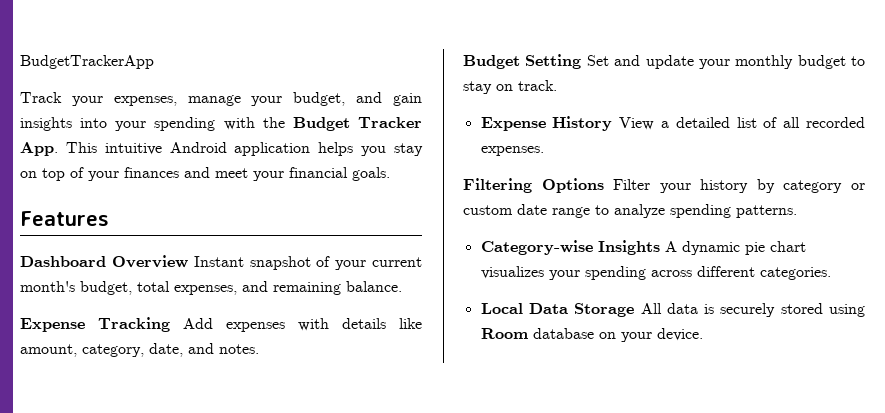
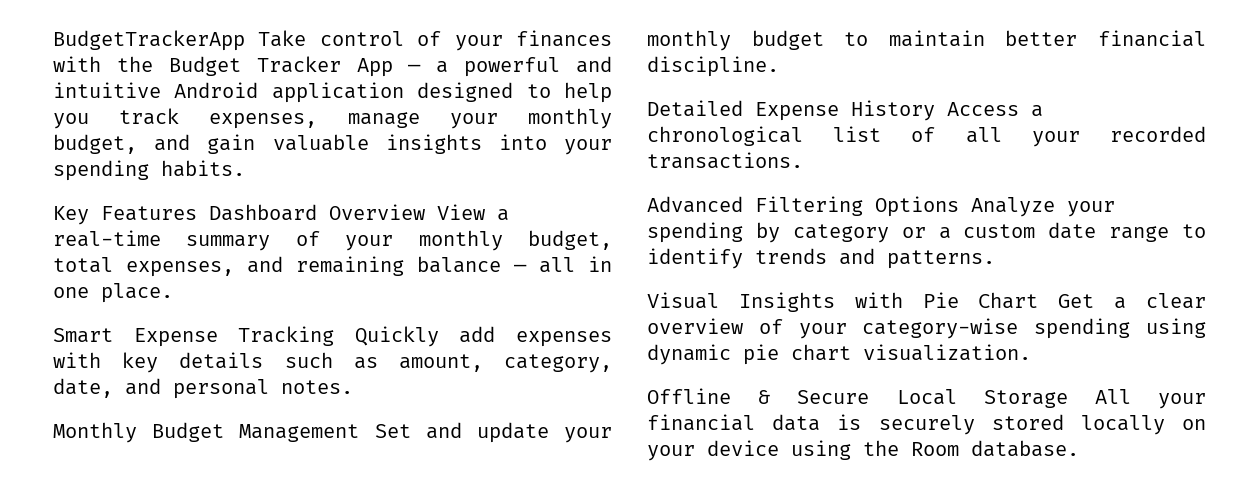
[20,92,103,106] // Track your -> [258,30,612,51] [53,56,612,77] [53,82,612,103] [53,108,180,129] Take control of your finances with the Budget Tracker App — a powerful and intuitive Android application designed to help you track
(283, 101) none -> [528,108,612,129] monthly
(422, 99) none -> [272,134,369,151] valuable
[223,117,422,131] [20,142,423,156] [20,167,390,181] [20,211,109,226] [20,255,422,270] [20,281,75,292] with the Budget Tracker App. This intuitive Android application helps you stay on top of your finances and meet your financial goals. // Features // Dashboard Overview Instant snapshot of your current month's -> [161,160,245,177] [53,204,509,225] [53,230,503,251] habits. // Key Features Dashboard Overview View a real-time summary of your monthly
[346,281,402,292] [20,317,422,332] balance. // Expense Tracking Add expenses with details like -> [417,256,612,273] [53,283,173,303] [53,326,612,347] [53,352,378,373] balance — all in one place. // Smart Expense Tracking Quickly add expenses with key details such as
(214, 348) none -> [173,379,269,399] personal
[463,54,582,69] Budget Setting -> [53,422,360,443] Monthly Budget Management
[463,80,557,94] [480,116,865,131] [480,146,544,156] [463,178,749,193] stay on track. // Expense History View a detailed list of all recorded expenses. // Filtering Options Filter your history -> [888,30,1206,47] [647,56,779,77] [647,100,1043,121] [647,126,1206,147] [647,152,803,169] [647,196,1115,217] [647,222,743,243] maintain better financial discipline. // Detailed Expense History Access a chronological list of all your recorded transactions. // Advanced Filtering Options Analyze your spending
(865, 186) none -> [938,227,951,239] a
[614,204,797,218] [480,240,806,255] [480,266,831,280] [480,303,865,317] [480,328,703,342] analyze spending patterns. // Category-wise Insights A dynamic pie chart visualizes your spending across different categories. // Local Data Storage All data is securely stored using Room database on your device. -> [647,248,995,269] [647,292,1206,312] [647,318,1206,339] [647,344,1031,365] [647,388,1206,409] [647,414,1206,435] [647,440,1079,461] identify trends and patterns. // Visual Insights with Pie Chart Get a clear overview of your category-wise spending using dynamic pie chart visualization. // Offline & Secure Local Storage All your financial data is securely stored locally on your device using the Room database.

